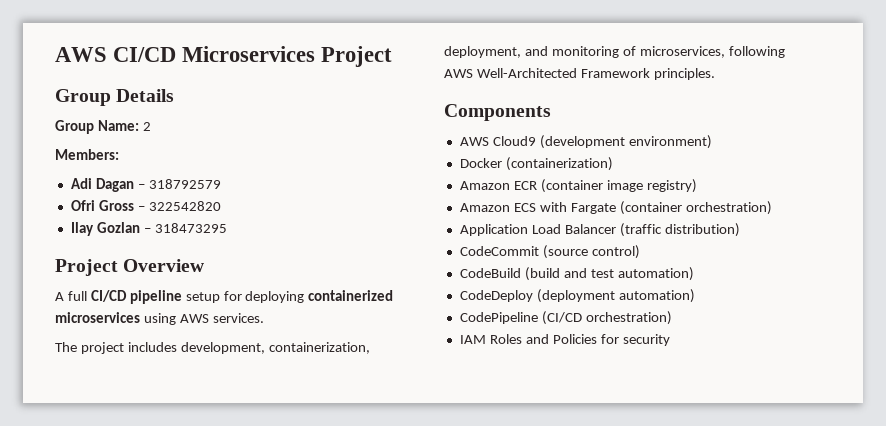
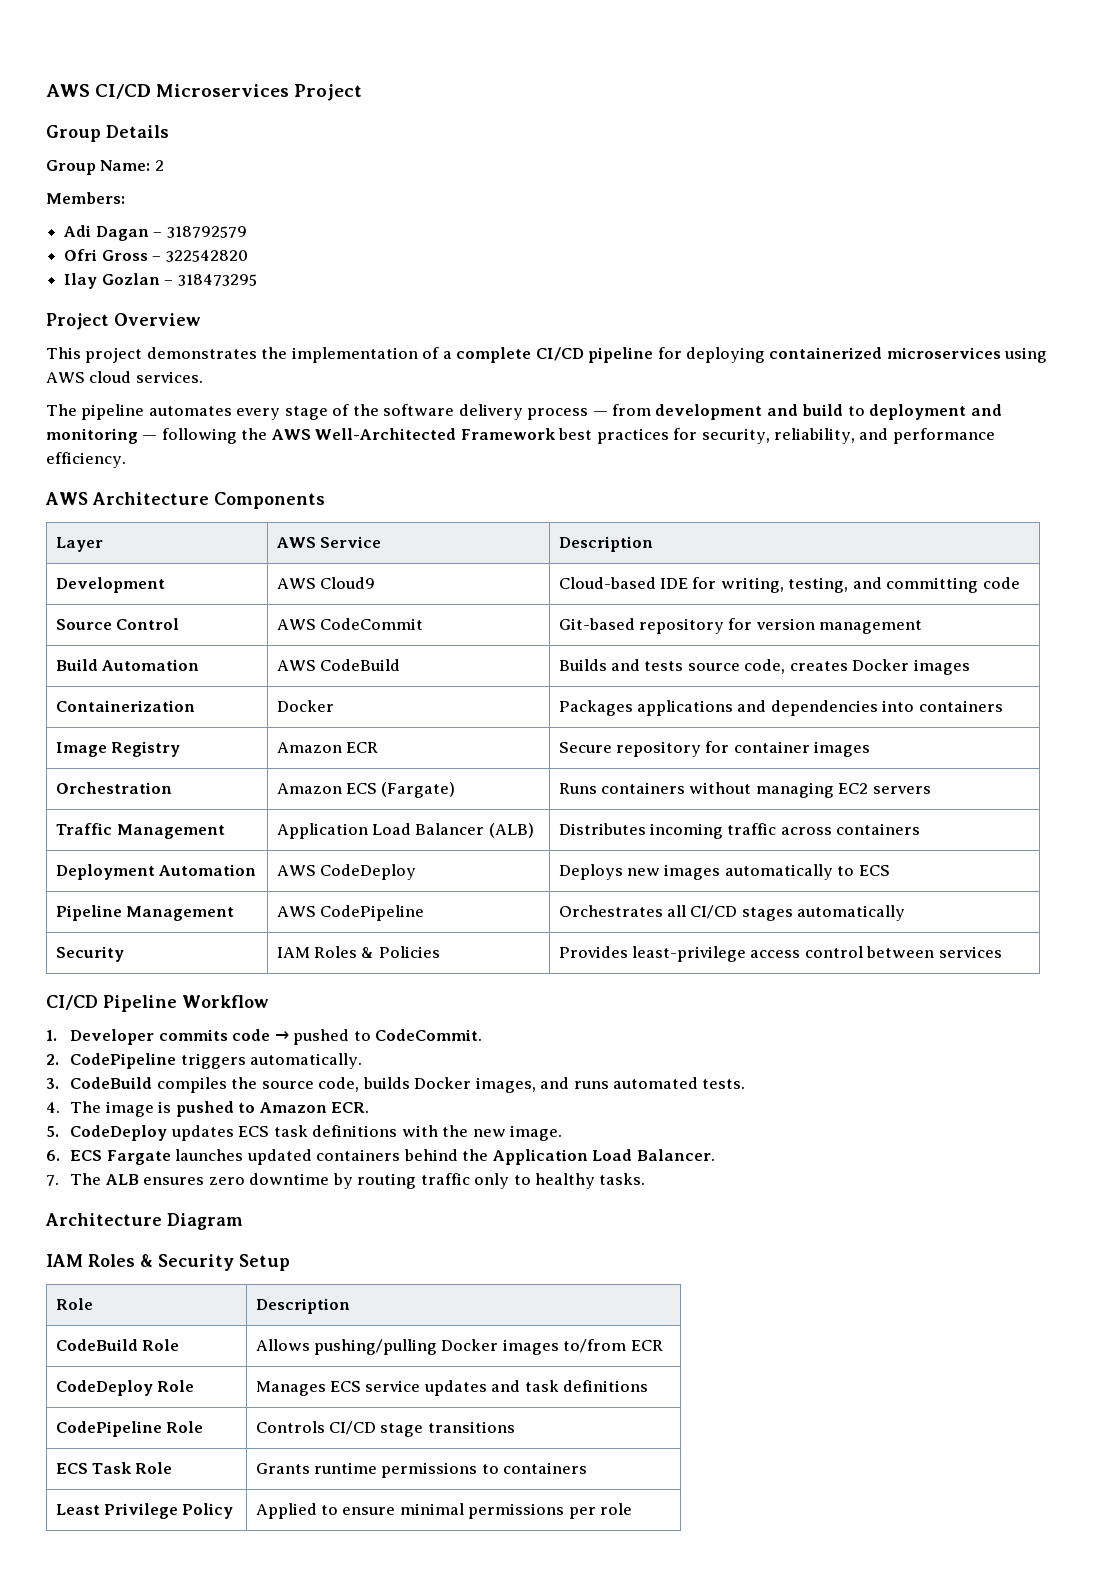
[55,291,87,301] A full -> [46,347,532,363] This project demonstrates the implementation of a complete
[185,292,220,303] setup -> (654, 355) none
(209, 318) none -> [89,371,132,383] cloud
[80,342,370,354] [444,46,785,58] [444,68,715,80] [444,104,551,121] [459,135,712,149] [459,157,613,171] [459,179,697,193] [459,201,772,215] [459,223,740,237] [459,245,640,259] [459,267,694,281] [459,289,695,303] [459,311,672,325] [459,334,670,346] project includes development, containerization, deployment, and monitoring of microservices, following AWS Well-Architected Framework principles. // Components // AWS Cloud9 (development environment) // Docker (containerization) // Amazon ECR (container image registry) // Amazon ECS with Fargate (container orchestration) // Application Load Balancer (traffic distribution) // CodeCommit (source control) // CodeBuild (build and test automation) // CodeDeploy (deployment automation) // CodePipeline (CI/CD orchestration) // IAM Roles and Policies for security -> [81,404,1002,420] [46,428,995,444] [46,452,126,468] [45,492,325,509] [55,537,103,552] [276,536,381,548] [558,536,653,552] [55,577,165,593] [276,577,375,589] [558,577,1020,593] [55,618,179,630] [276,618,423,630] [558,618,923,634] [55,659,199,671] [276,659,400,671] [558,659,970,675] [55,700,195,712] [276,700,334,712] [558,700,1003,716] [55,741,180,757] [276,742,378,753] [558,741,871,757] [55,782,172,794] [276,782,456,798] [558,782,931,798] [55,823,225,839] [276,823,534,839] [558,823,921,839] [55,864,256,880] [276,864,416,880] [558,864,890,880] [55,905,234,921] [276,905,424,921] [558,905,906,921] [55,946,124,962] [276,946,440,958] [558,946,1002,962] [46,995,269,1012] [46,1029,483,1045] [46,1053,363,1069] [46,1077,746,1093] [46,1101,370,1117] [46,1125,563,1141] [46,1149,715,1165] [46,1173,646,1189] [45,1213,243,1230] [46,1254,290,1271] [55,1298,93,1310] [255,1298,350,1314] [55,1339,179,1351] [255,1339,663,1355] [55,1380,194,1396] [255,1380,649,1396] [55,1421,203,1437] [255,1421,515,1437] [55,1462,173,1474] [255,1462,588,1478] [55,1503,234,1519] [255,1503,633,1519] pipeline automates every stage of the software delivery process — from development and build to deployment and monitoring — following the AWS Well-Architected Framework best practices for security, reliability, and performance efficiency. // AWS Architecture Components // Layer | AWS Service | Description // Development | AWS Cloud9 | Cloud-based IDE for writing, testing, and committing code // Source Control | AWS CodeCommit | Git-based repository for version management // Build Automation | AWS CodeBuild | Builds and tests source code, creates Docker images // Containerization | Docker | Packages applications and dependencies into containers // Image Registry | Amazon ECR | Secure repository for container images // Orchestration | Amazon ECS (Fargate) | Runs containers without managing EC2 servers // Traffic Management | Application Load Balancer (ALB) | Distributes incoming traffic across containers // Deployment Automation | AWS CodeDeploy | Deploys new images automatically to ECS // Pipeline Management | AWS CodePipeline | Orchestrates all CI/CD stages automatically // Security | IAM Roles & Policies | Provides least-privilege access control between services // CI/CD Pipeline Workflow // 1. Developer commits code → pushed to CodeCommit. // 2. CodePipeline triggers automatically. // 3. CodeBuild compiles the source code, builds Docker images, and runs automated tests. // 4. The image is pushed to Amazon ECR. // 5. CodeDeploy updates ECS task definitions with the new image. // 6. ECS Fargate launches updated containers behind the Application Load Balancer. // 7. The ALB ensures zero downtime by routing traffic only to healthy tasks. // Architecture Diagram // IAM Roles & Security Setup // Role | Description // CodeBuild Role | Allows pushing/pulling Docker images to/from ECR // CodeDeploy Role | Manages ECS service updates and task definitions // CodePipeline Role | Controls CI/CD stage transitions // ECS Task Role | Grants runtime permissions to containers // Least Privilege Policy | Applied to ensure minimal permissions per role

